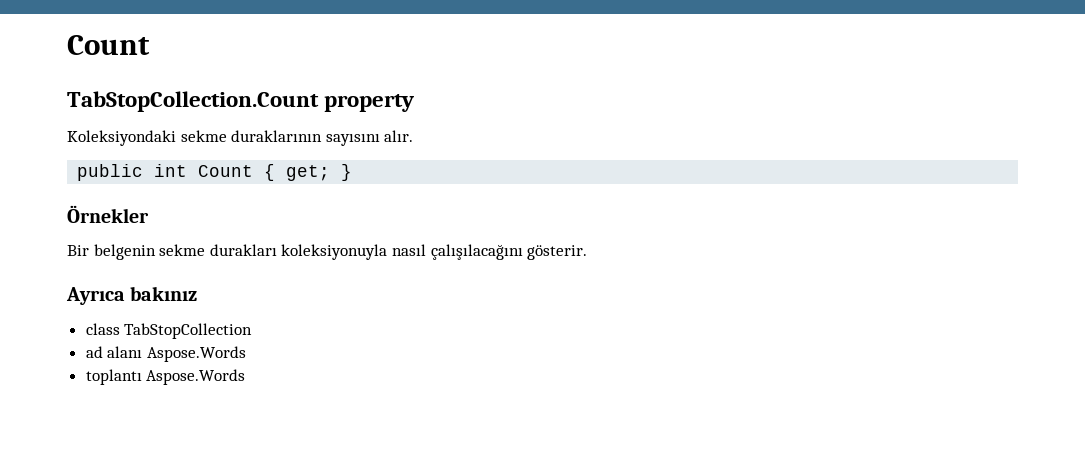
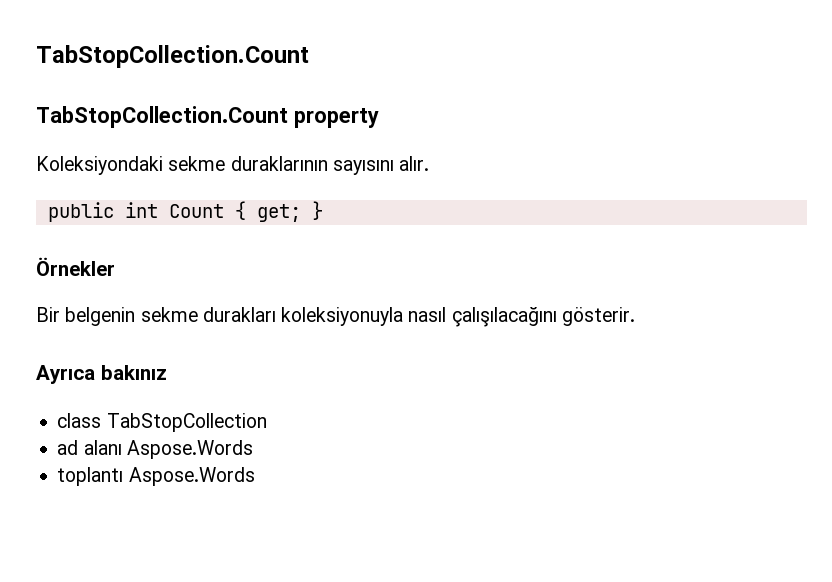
[67,35,150,55] Count -> [36,45,309,68] TabStopCollection.Count

